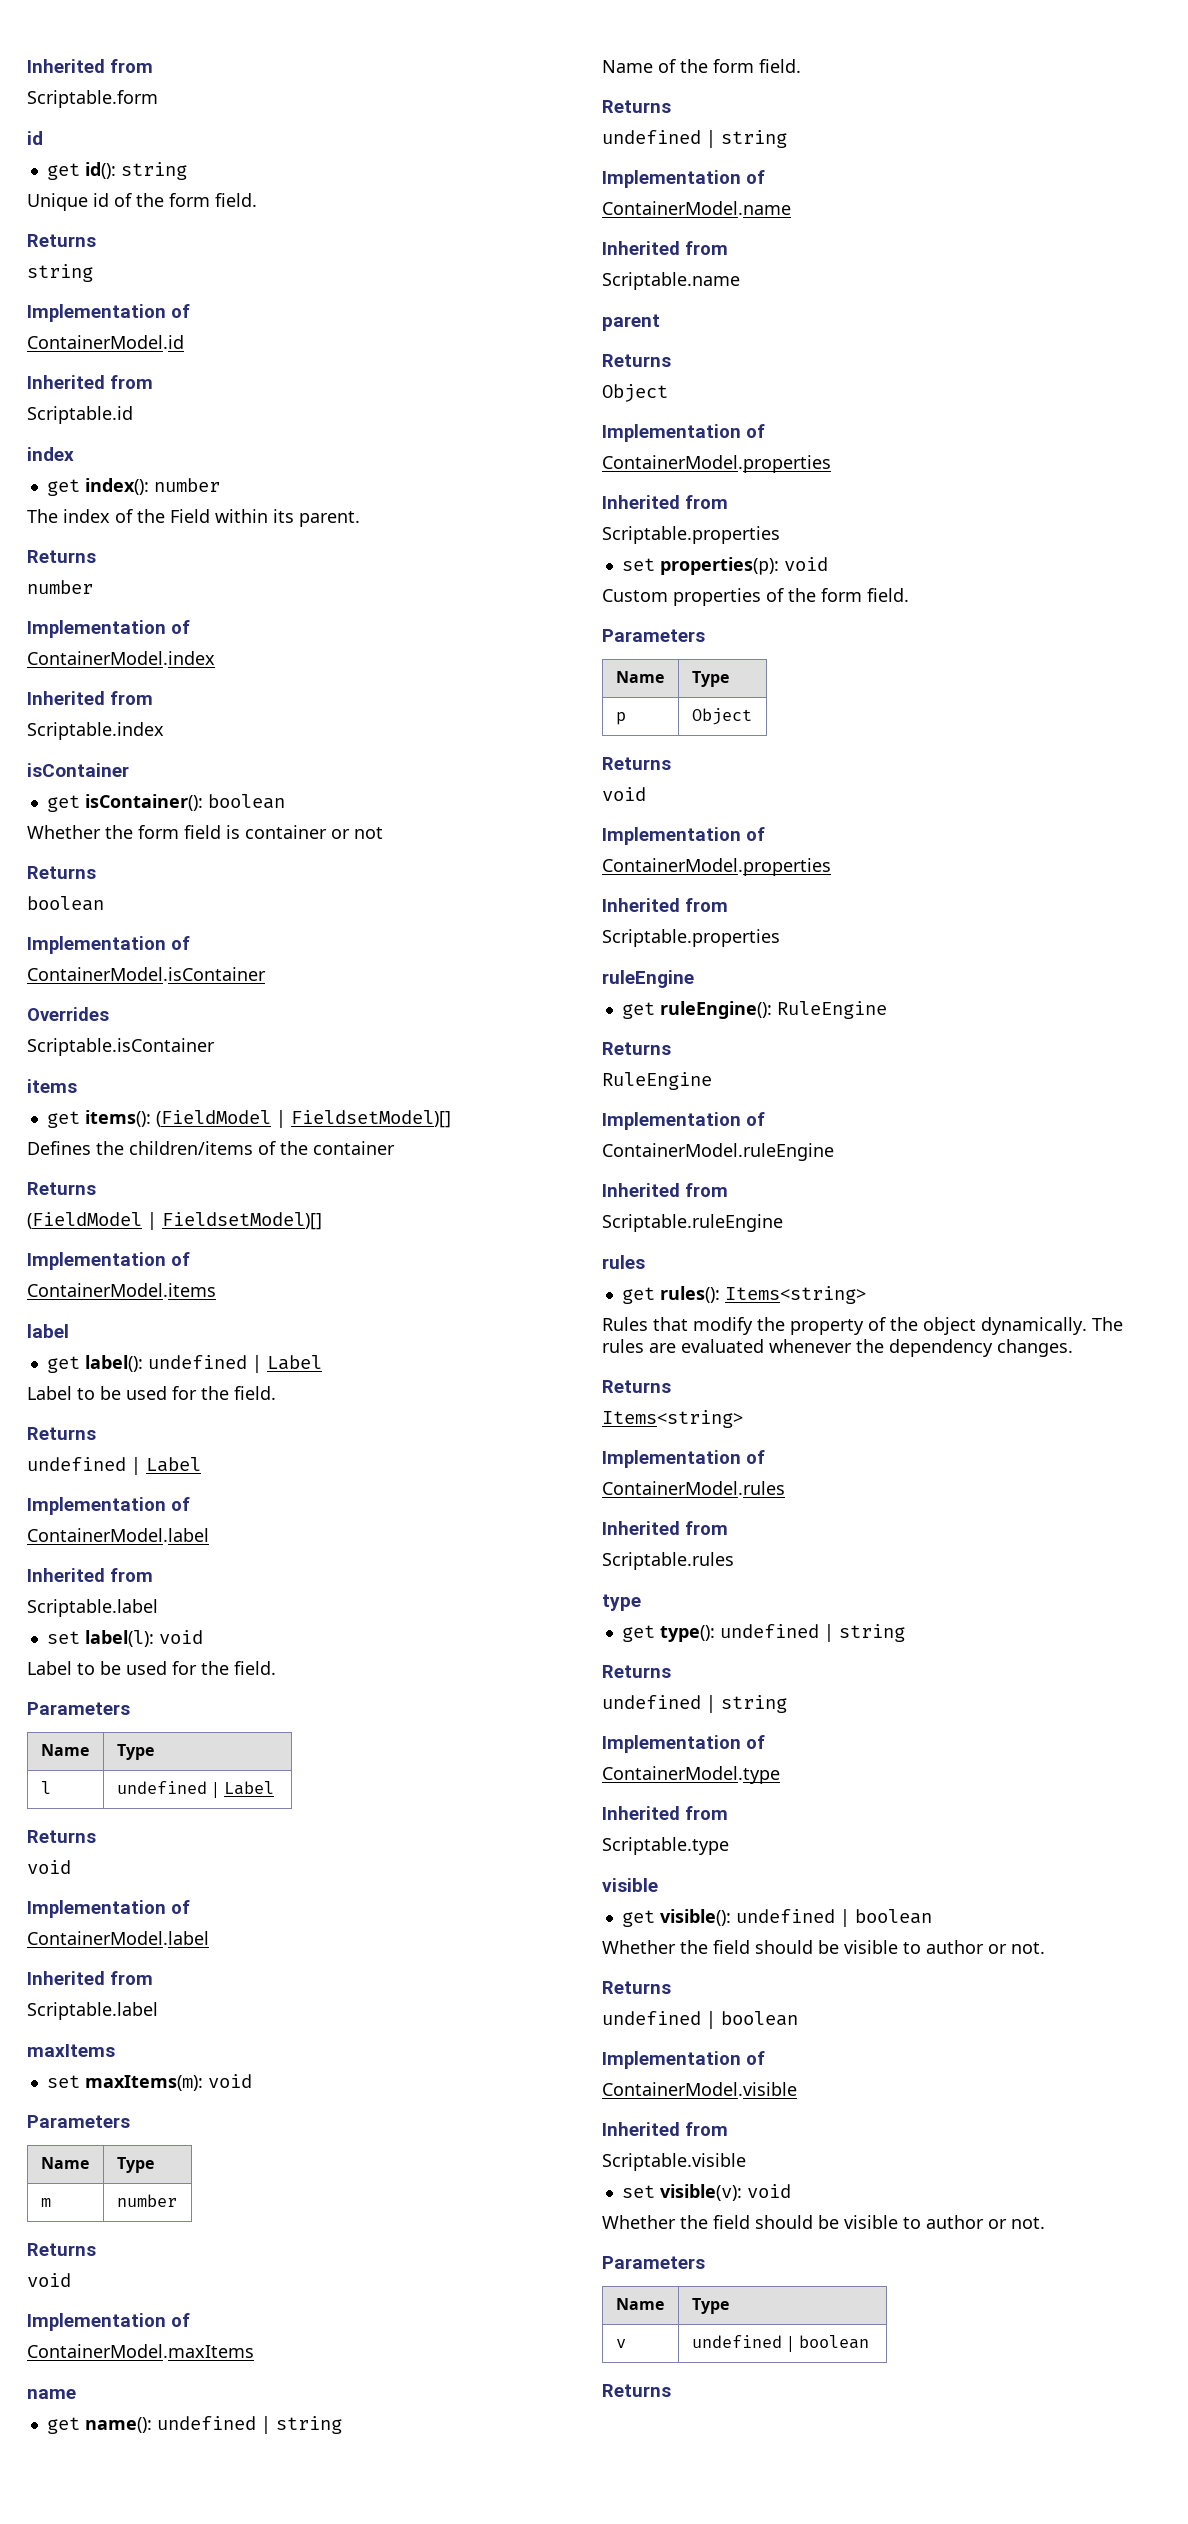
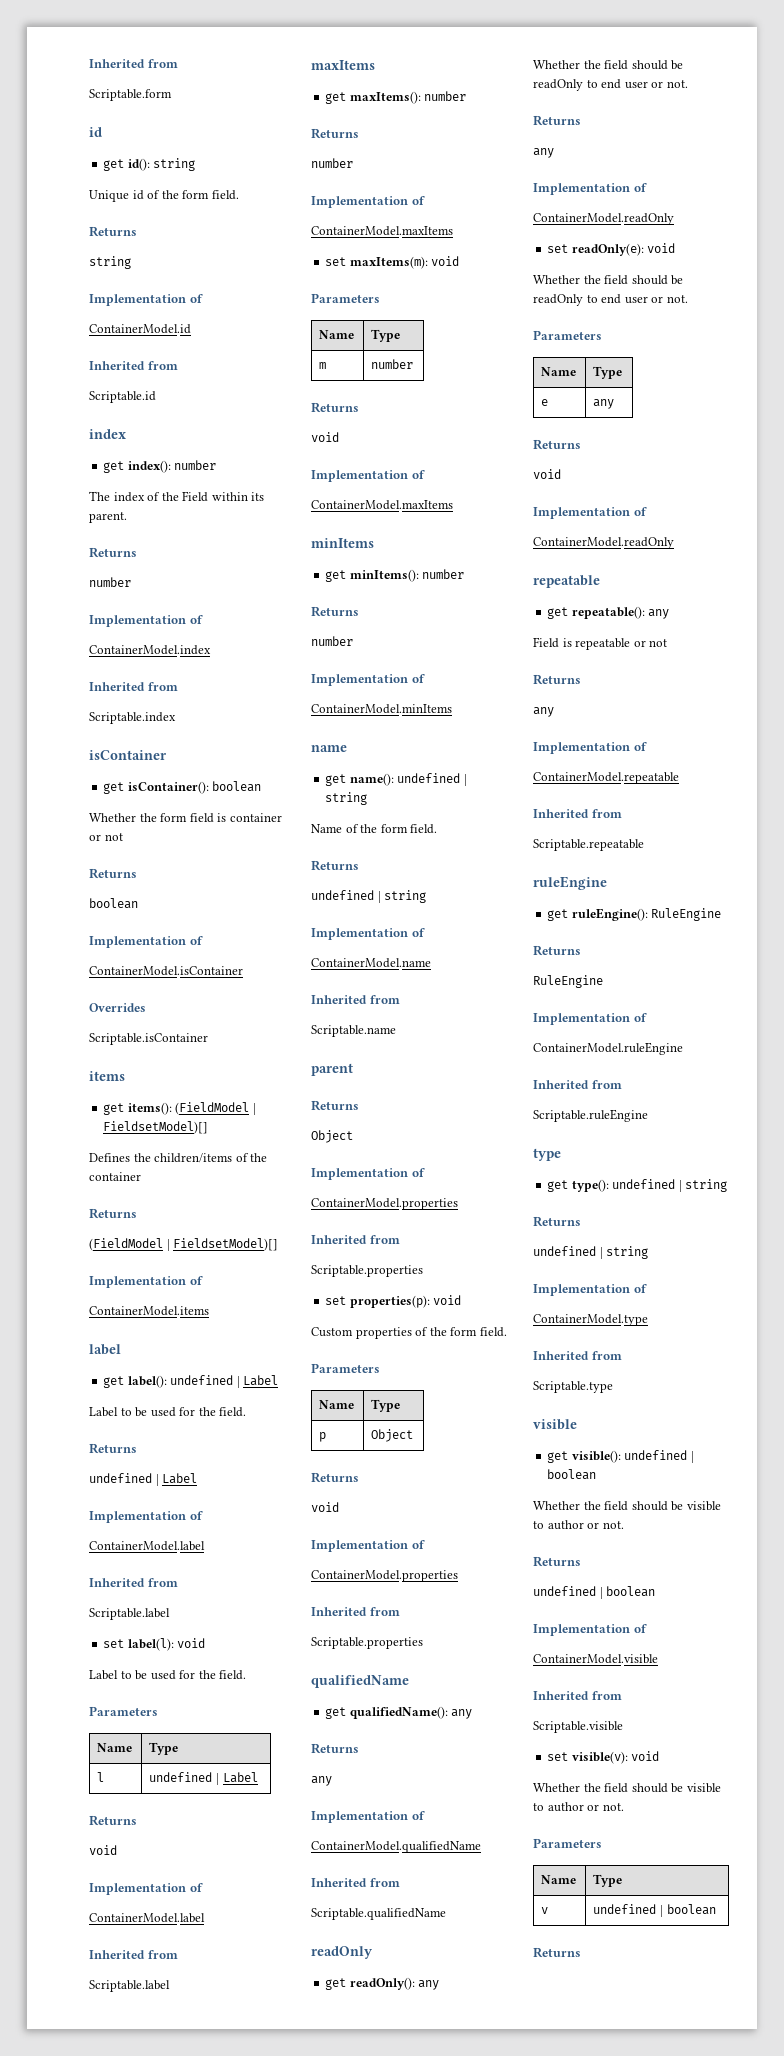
(115, 2050) none -> [325,91,467,104] [311,128,359,139] [311,158,353,168] [311,196,425,208] [311,226,453,236] // get maxItems(): number // Returns // number // Implementation of // ContainerModel.maxItems
(254, 2351) none -> [311,538,374,548] [325,569,465,582] [311,606,359,617] [311,636,353,646] [311,674,425,686] [311,704,452,714] // minItems // get minItems(): number // Returns // number // Implementation of // ContainerModel.minItems
(780, 938) none -> [311,1675,409,1688] [325,1706,473,1719] [311,1743,359,1754] [311,1776,332,1786] [311,1811,425,1823] [311,1841,481,1853] [311,1878,400,1887] [311,1908,446,1920] [311,1946,373,1959] [325,1977,440,1990] [533,60,684,70] [533,79,688,91] [533,115,581,126] [533,148,554,158] [533,183,647,195] [533,213,674,225] [547,243,676,256] [533,275,684,285] [533,294,688,306] [533,330,602,340] [541,367,577,376] [593,366,623,379] [541,399,549,406] [593,399,615,409] [533,439,581,450] [533,469,561,479] [533,507,647,519] [533,537,674,549] [533,575,600,588] [547,606,670,619] [533,637,668,650] [533,674,581,685] [533,707,554,717] [533,742,647,754] [533,772,679,784] [533,809,622,818] [533,839,644,851] // qualifiedName // get qualifiedName(): any // Returns // any // Implementation of // ContainerModel.qualifiedName // Inherited from // Scriptable.qualifiedName // readOnly // get readOnly(): any // Whether the field should be readOnly to end user or not. // Returns // any // Implementation of // ContainerModel.readOnly // set readOnly(e): void // Whether the field should be readOnly to end user or not. // Parameters // Name | Type // e | any // Returns // void // Implementation of // ContainerModel.readOnly // repeatable // get repeatable(): any // Field is repeatable or not // Returns // any // Implementation of // ContainerModel.repeatable // Inherited from // Scriptable.repeatable
[602,1255,645,1269] [621,1286,866,1304] [602,1317,1123,1335] [602,1339,1073,1357] [602,1380,671,1393] [602,1410,743,1428] [602,1450,765,1468] [602,1481,785,1495] [602,1521,728,1535] [602,1552,734,1570] // rules // get rules(): Items<string> // Rules that modify the property of the object dynamically. The rules are evaluated whenever the dependency changes. // Returns // Items<string> // Implementation of // ContainerModel.rules // Inherited from // Scriptable.rules -> (648, 1115) none

